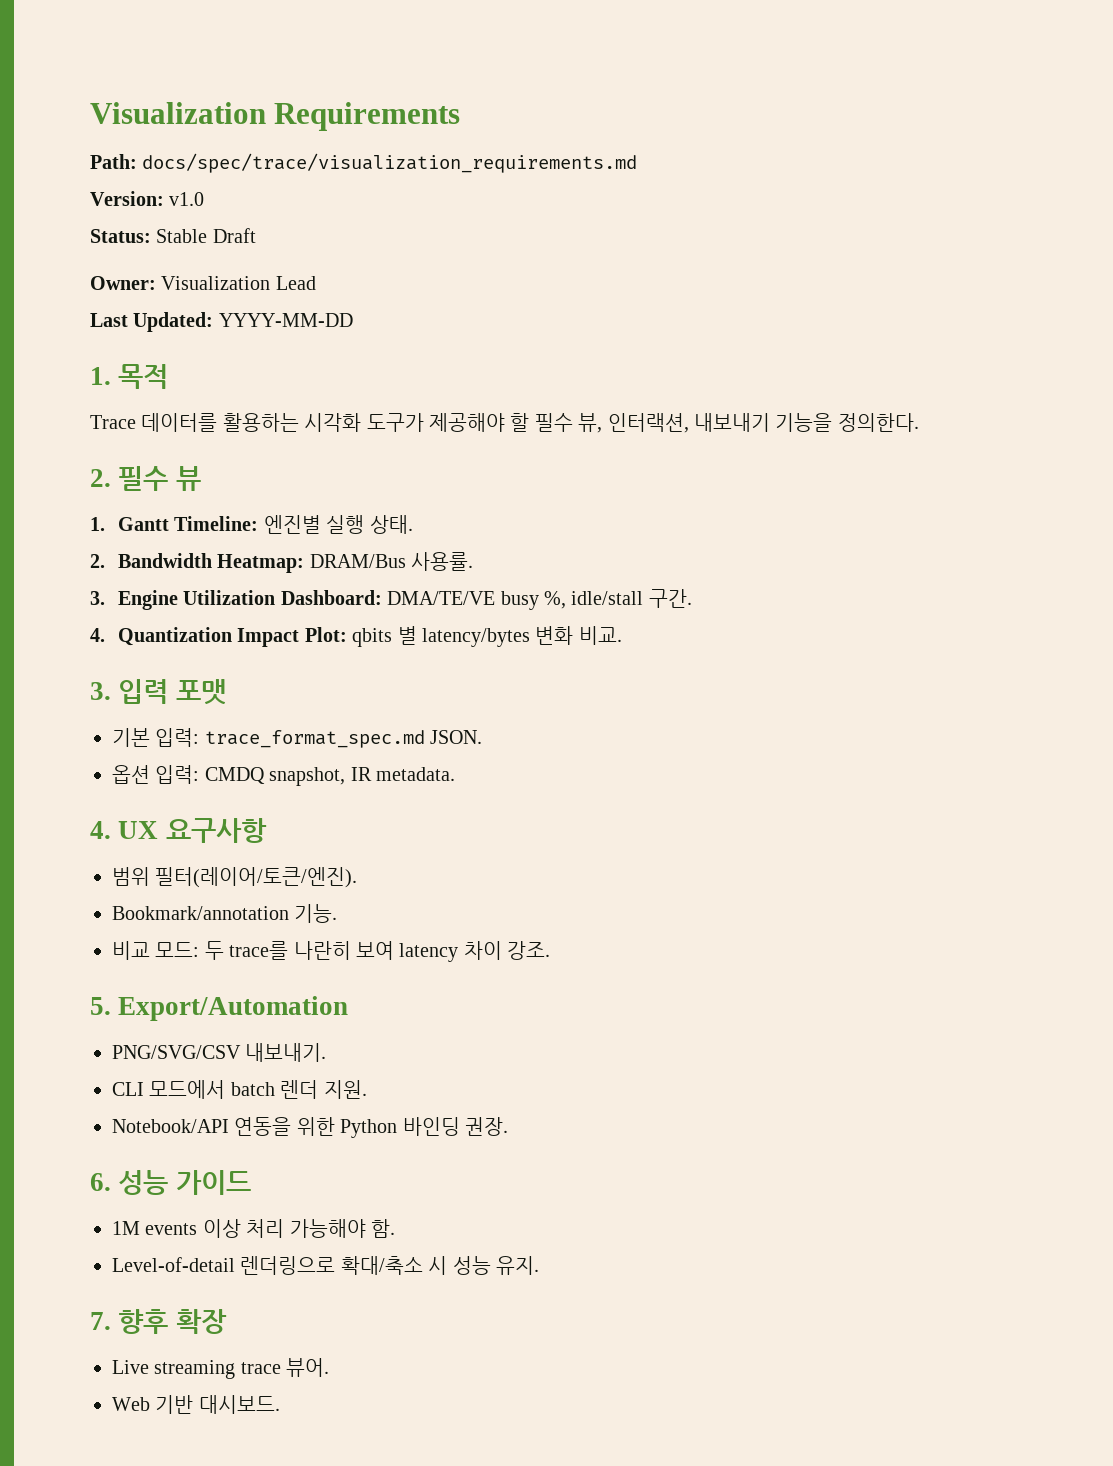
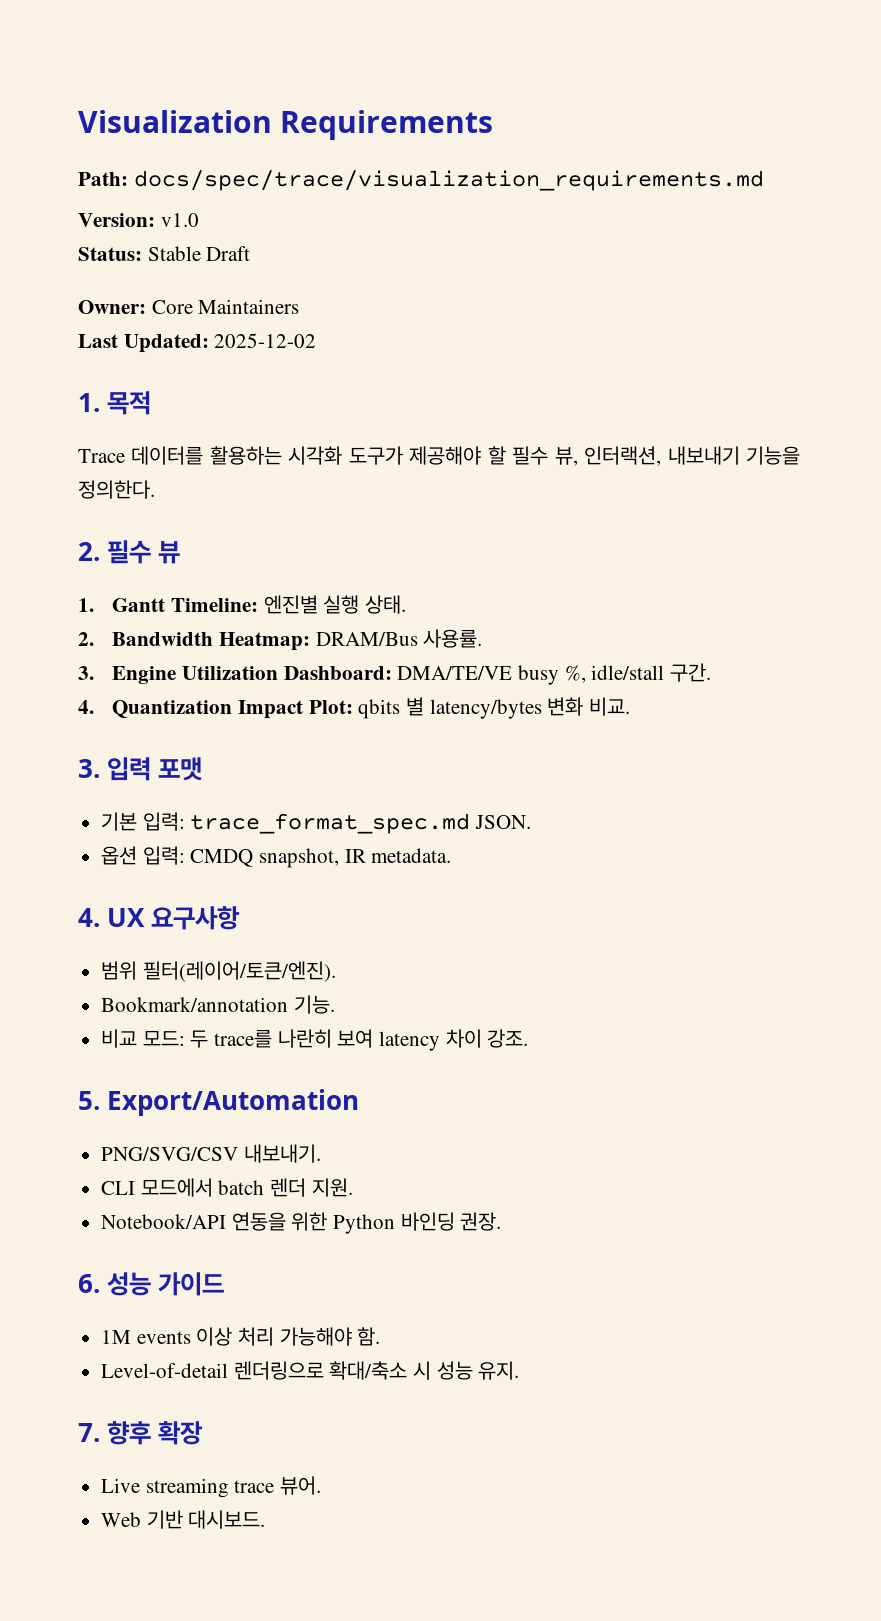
[161,276,316,290] Visualization Lead -> [151,299,300,314] Core Maintainers
[218,313,353,327] YYYY-MM-DD -> [214,333,317,348] 2025-12-02

